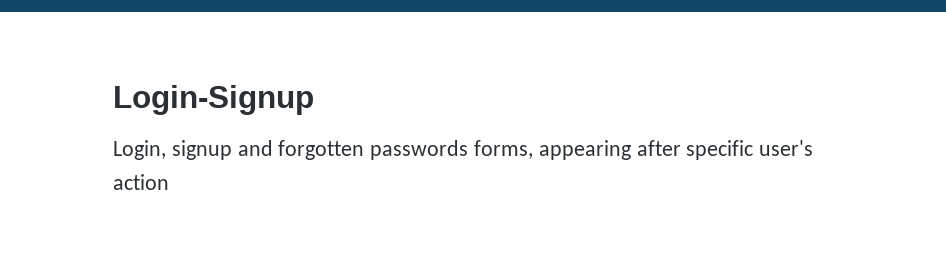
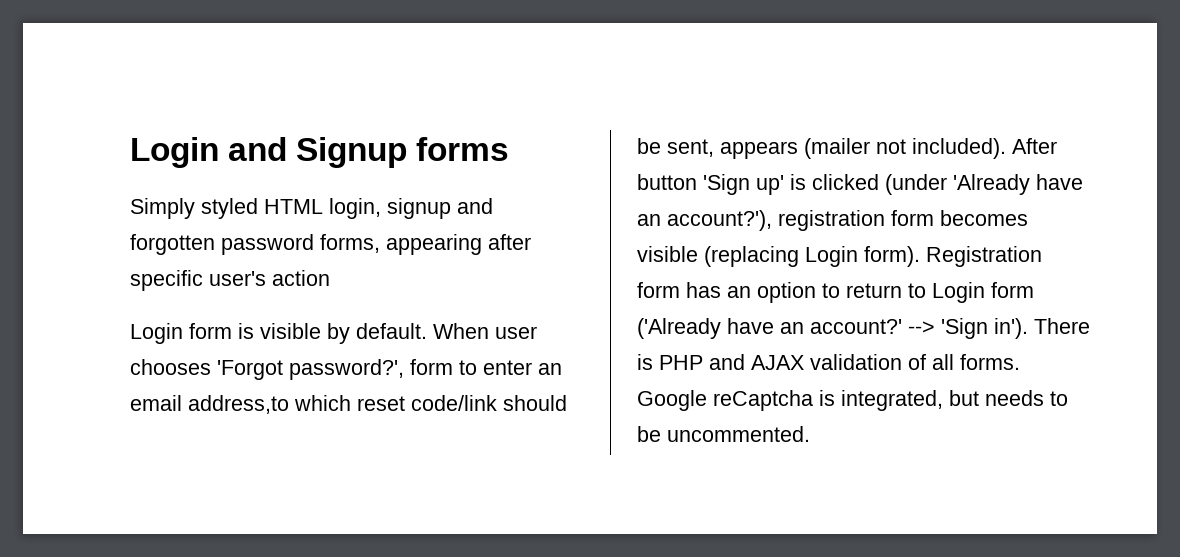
[113,85,314,115] [113,140,166,160] Login-Signup // Login, -> [130,137,510,168] [130,198,381,219] Login and Signup forms // Simply styled HTML login,
[370,140,469,160] passwords -> [221,234,314,255] password
(169, 182) none -> [130,323,537,344] [130,359,562,380] [130,395,567,414] [637,138,1057,159] [637,174,1083,195] [637,210,1028,231] [637,246,1042,267] [637,282,1034,303] [637,318,1090,339] [637,354,1020,370] [637,390,1068,411] [637,426,810,442] // Login form is visible by default. When user chooses 'Forgot password?', form to enter an email address,to which reset code/link should be sent, appears (mailer not included). After button 'Sign up' is clicked (under 'Already have an account?'), registration form becomes visible (replacing Login form). Registration form has an option to return to Login form ('Already have an account?' --> 'Sign in'). There is PHP and AJAX validation of all forms. Google reCaptcha is integrated, but needs to be uncommented.

